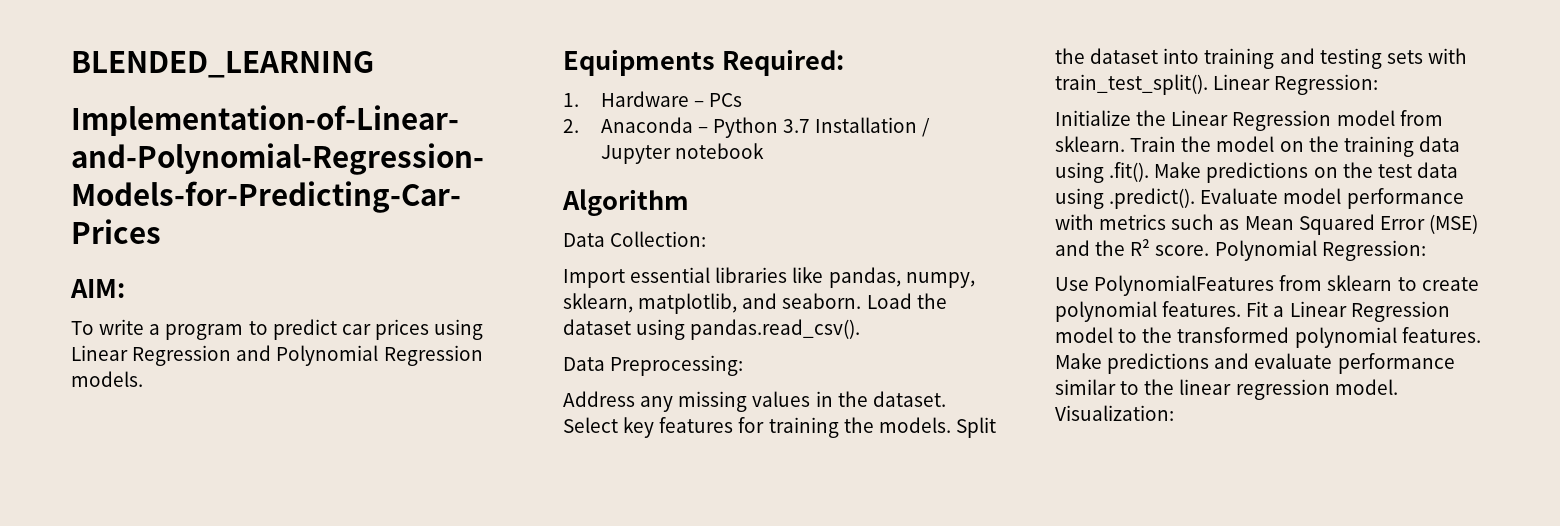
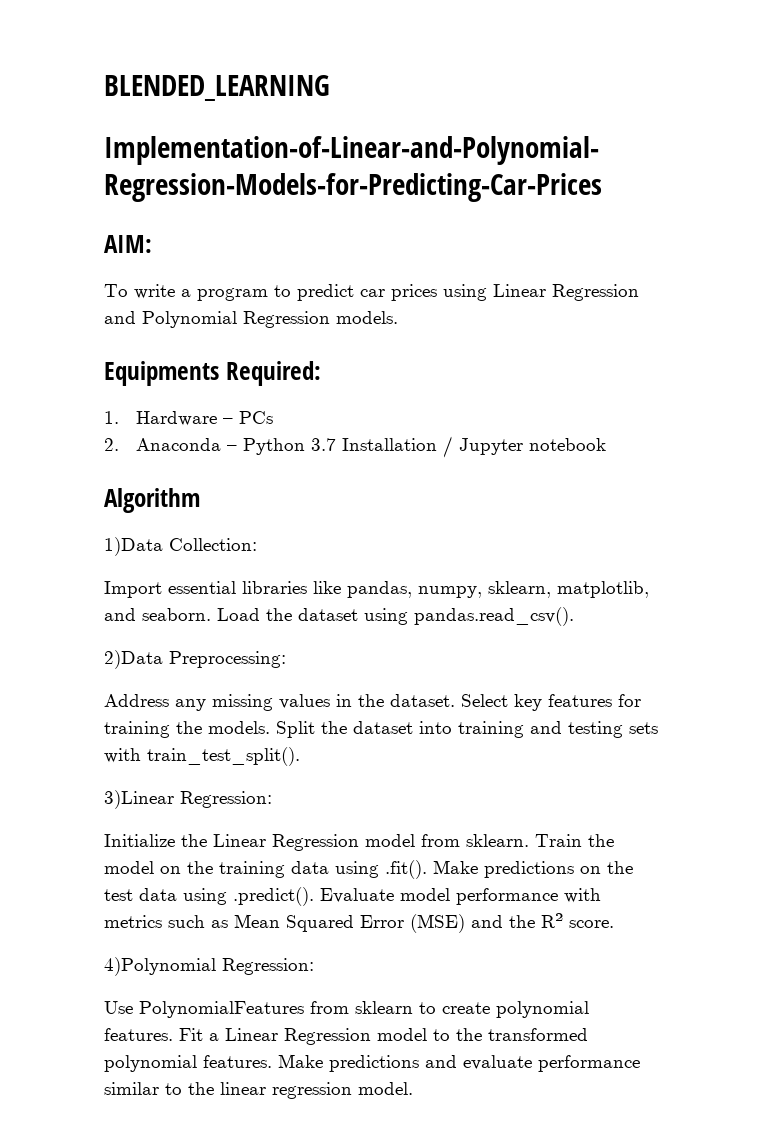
[563,233,605,247] Data -> [104,537,163,556] 1)Data
[563,357,605,371] Data -> [104,650,163,669] 2)Data
[1213,74,1271,90] Linear -> [104,790,174,809] // 3)Linear
[1214,240,1317,261] Polynomial -> [104,957,216,976] // 4)Polynomial
[1055,405,1174,421] Visualization: -> (413, 1088) none

